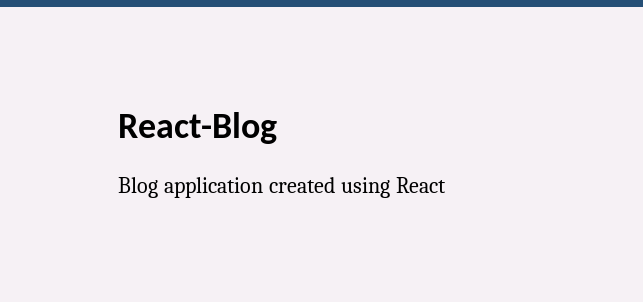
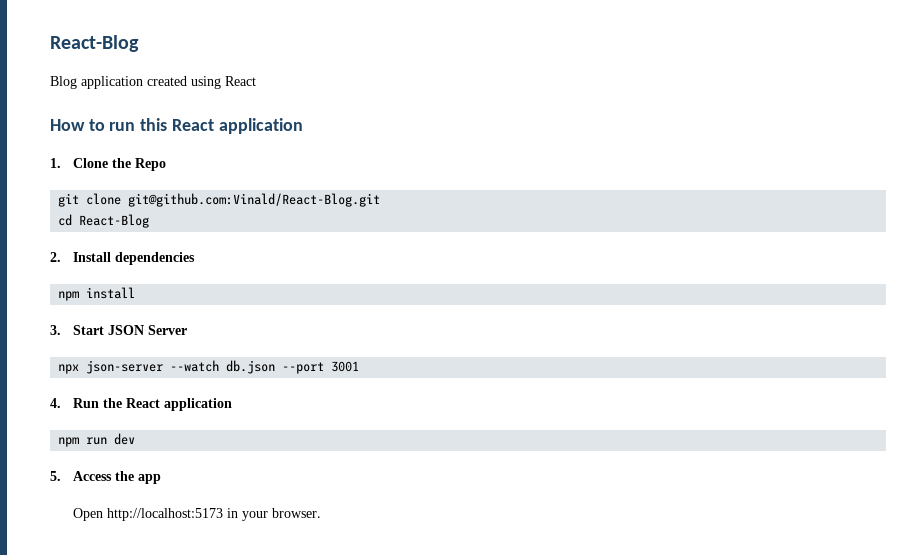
(446, 185) none -> [50,118,303,134] [50,158,167,171] [58,193,381,207] [58,214,150,228] [50,252,196,265] [58,287,136,301] [50,325,188,335] [58,360,360,374] [50,398,233,411] [58,433,136,447] [50,471,162,484] [73,508,322,521] // How to run this React application // 1. Clone the Repo // git clone git@github.com:Vinald/React-Blog.git // cd React-Blog // 2. Install dependencies // npm install // 3. Start JSON Server // npx json-server --watch db.json --port 3001 // 4. Run the React application // npm run dev // 5. Access the app // Open http://localhost:5173 in your browser.

